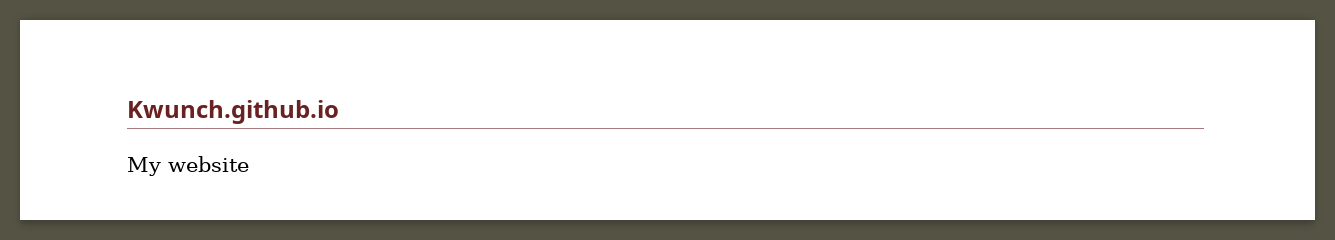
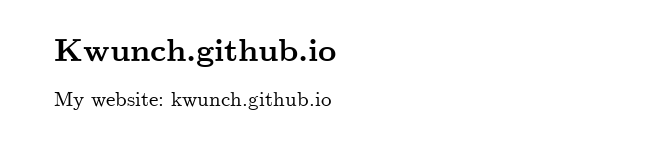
[168,156,249,172] website -> [91,92,332,110] website: kwunch.github.io

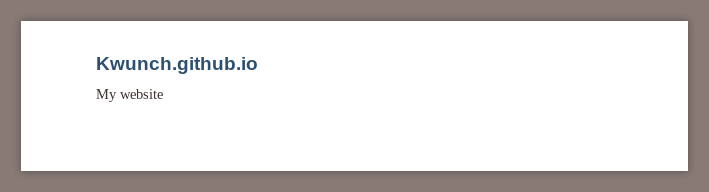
[91,92,332,110] website: kwunch.github.io -> [120,89,163,99] website

